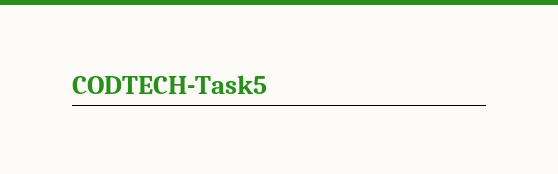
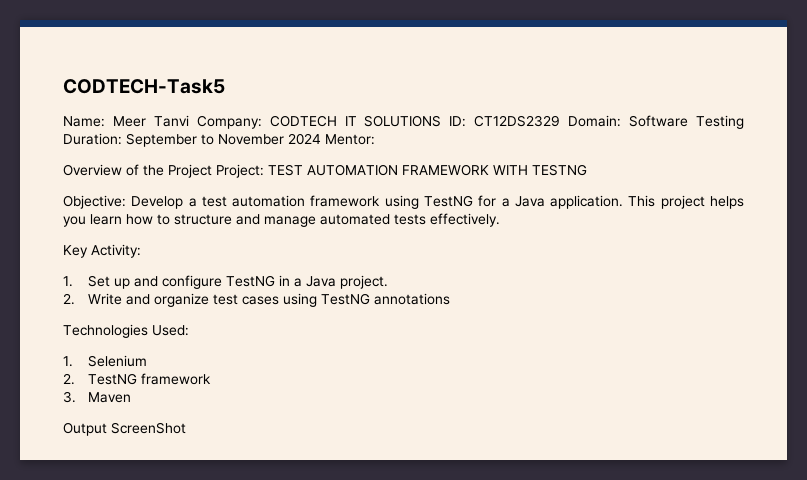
(267, 84) none -> [63,115,744,129] [63,133,375,147] [63,164,587,178] [63,195,745,209] [63,213,500,227] [63,244,141,258] [63,275,388,289] [63,293,450,307] [63,324,189,338] [63,355,147,367] [63,373,211,385] [63,391,131,403] [63,422,186,436] // Name: Meer Tanvi Company: CODTECH IT SOLUTIONS ID: CT12DS2329 Domain: Software Testing Duration: September to November 2024 Mentor: // Overview of the Project Project: TEST AUTOMATION FRAMEWORK WITH TESTNG // Objective: Develop a test automation framework using TestNG for a Java application. This project helps you learn how to structure and manage automated tests effectively. // Key Activity: // 1. Set up and configure TestNG in a Java project. // 2. Write and organize test cases using TestNG annotations // Technologies Used: // 1. Selenium // 2. TestNG framework // 3. Maven // Output ScreenShot

